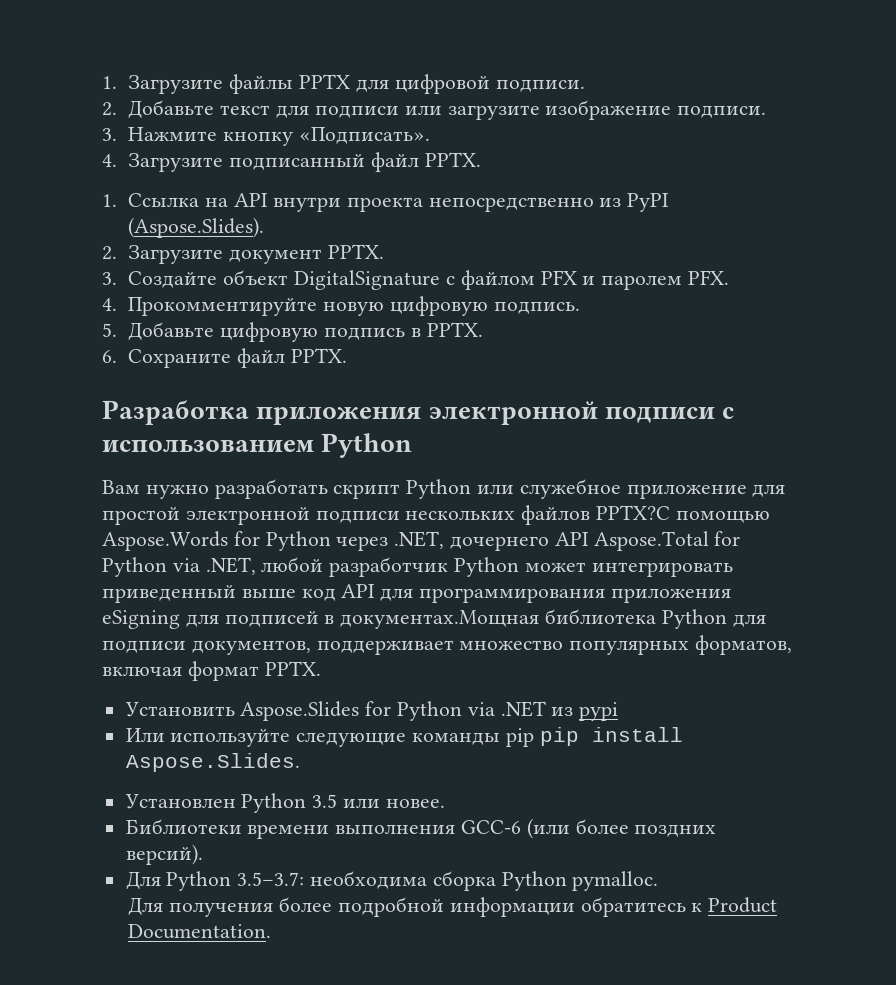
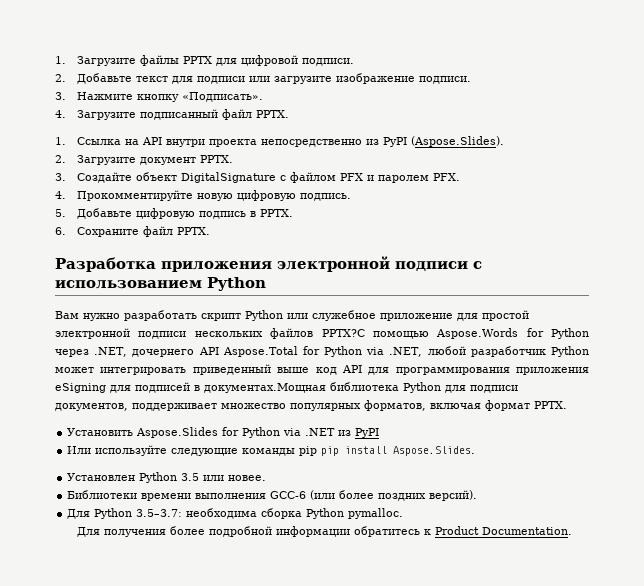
[579,702,619,721] pypi -> [355,428,380,438] PyPI

